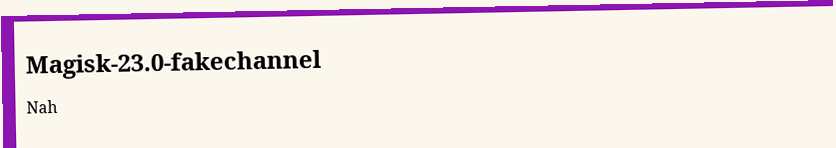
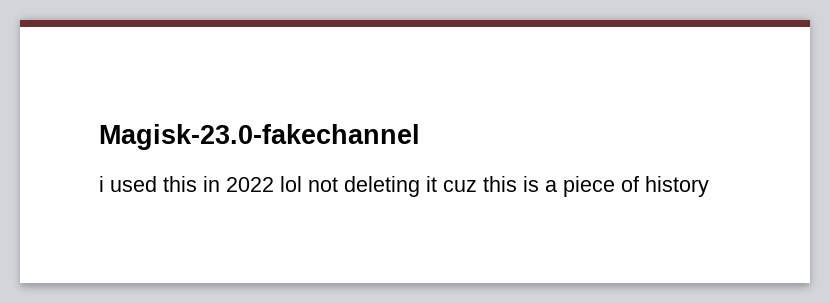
[26,99,58,114] Nah -> [99,176,709,197] i used this in 2022 lol not deleting it cuz this is a piece of history

